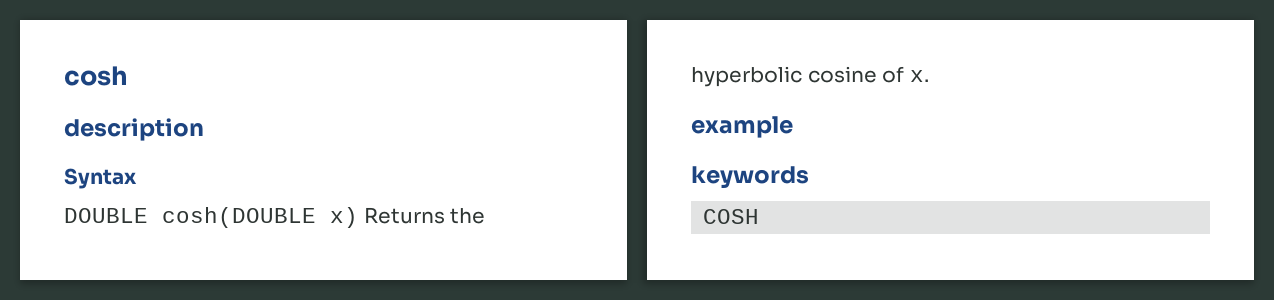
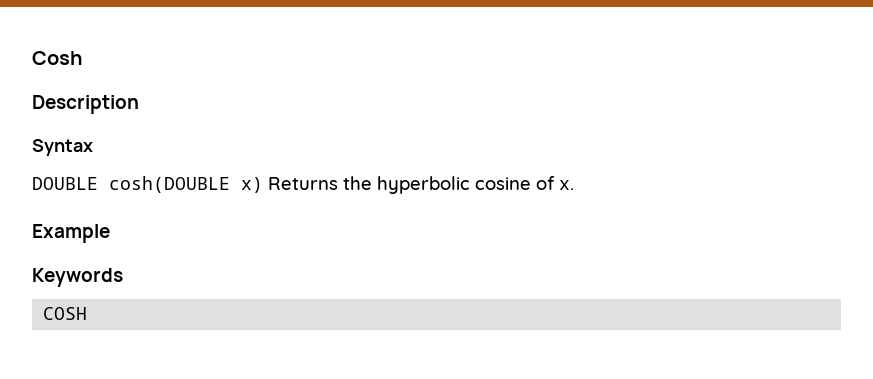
[64,66,128,86] [64,118,204,141] cosh // description -> [32,51,83,65] [32,95,139,114] Cosh // Description
[691,116,793,138] [691,166,809,188] example // keywords -> [32,224,110,243] [32,268,123,287] Example // Keywords

